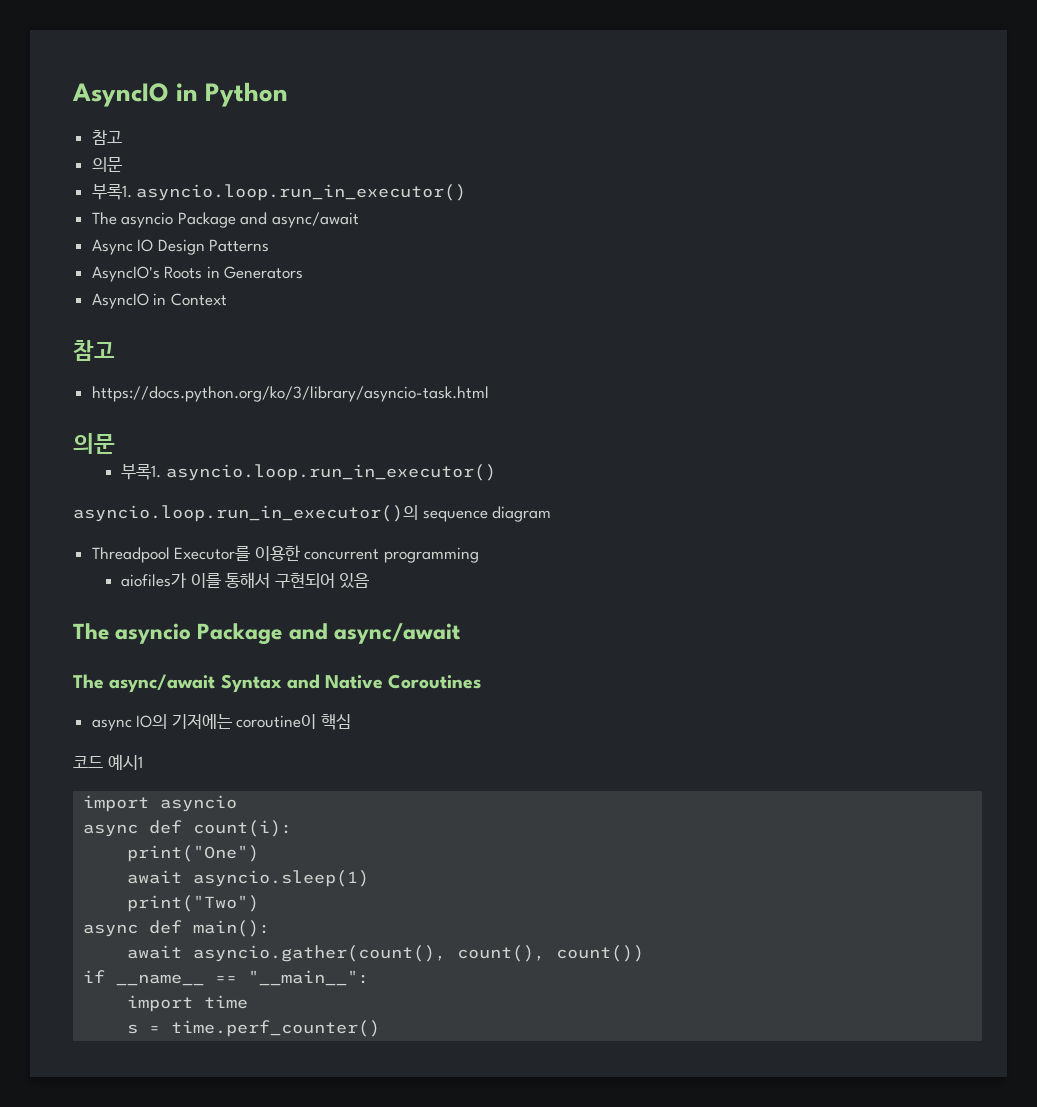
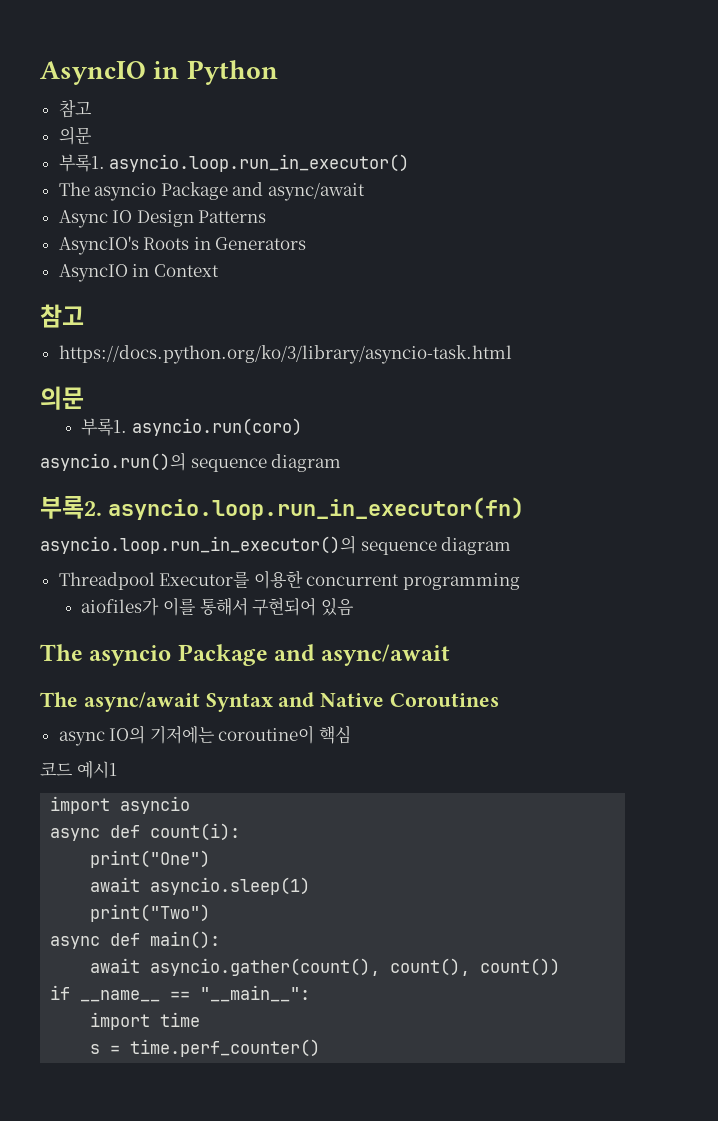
[165,464,496,481] asyncio.loop.run_in_executor() -> [132,418,303,436] [40,452,342,472] [40,496,525,520] asyncio.run(coro) // asyncio.run()의 sequence diagram // 부록2. asyncio.loop.run_in_executor(fn)

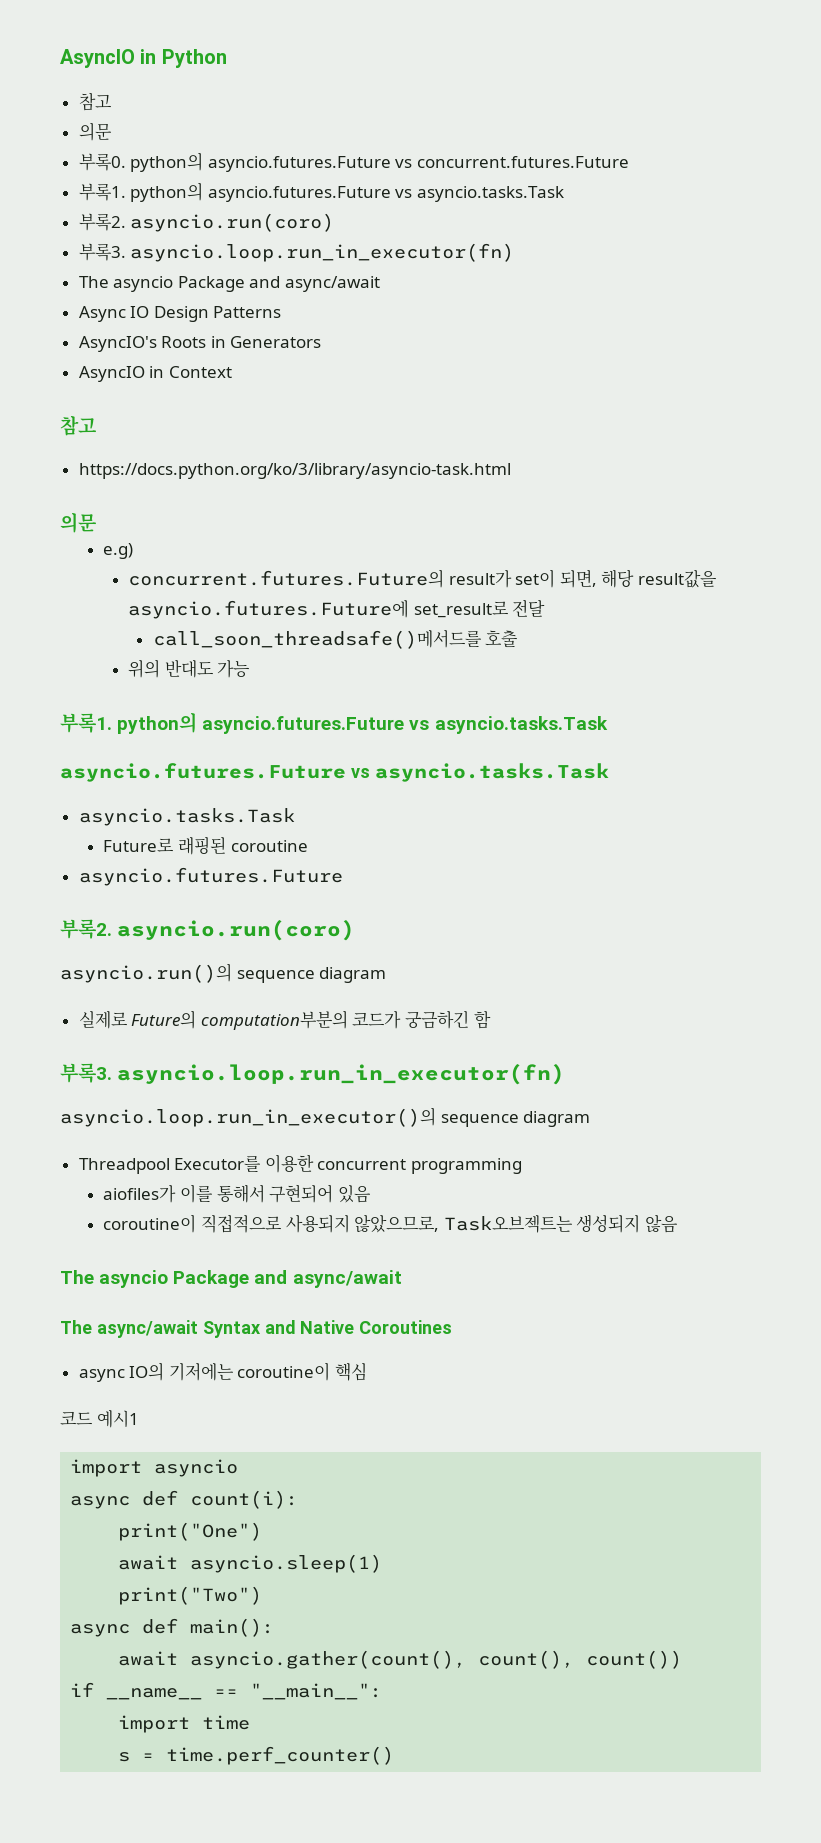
[58,154,410,172] 부록1. asyncio.loop.run_in_executor() -> [78,152,630,172] [78,182,565,202] [78,213,335,232] [78,243,515,262] 부록0. python의 asyncio.futures.Future vs concurrent.futures.Future // 부록1. python의 asyncio.futures.Future vs asyncio.tasks.Task // 부록2. asyncio.run(coro) // 부록3. asyncio.loop.run_in_executor(fn)
[81,418,303,436] [40,452,342,472] [40,496,102,519] 부록1. asyncio.run(coro) // asyncio.run()의 sequence diagram // 부록2. -> [103,543,134,559] [128,569,718,588] [128,599,546,619] [152,629,519,649] [128,659,251,678] [60,712,608,734] [60,763,609,782] [78,808,295,826] [103,836,308,855] [78,867,343,886] [60,919,356,941] [60,963,387,983] [78,1010,491,1030] [60,1063,112,1083] e.g) // concurrent.futures.Future의 result가 set이 되면, 해당 result값을 asyncio.futures.Future에 set_result로 전달 // call_soon_threadsafe()메서드를 호출 // 위의 반대도 가능 // 부록1. python의 asyncio.futures.Future vs asyncio.tasks.Task // asyncio.futures.Future vs asyncio.tasks.Task // asyncio.tasks.Task // Future로 래핑된 coroutine // asyncio.futures.Future // 부록2. asyncio.run(coro) // asyncio.run()의 sequence diagram // 실제로 Future의 computation부분의 코드가 궁금하긴 함 // 부록3.
(354, 607) none -> [103,1214,678,1233] // coroutine이 직접적으로 사용되지 않았으므로, Task오브젝트는 생성되지 않음

